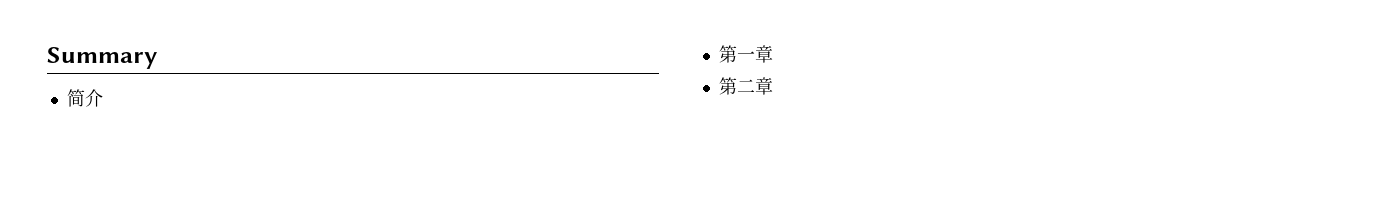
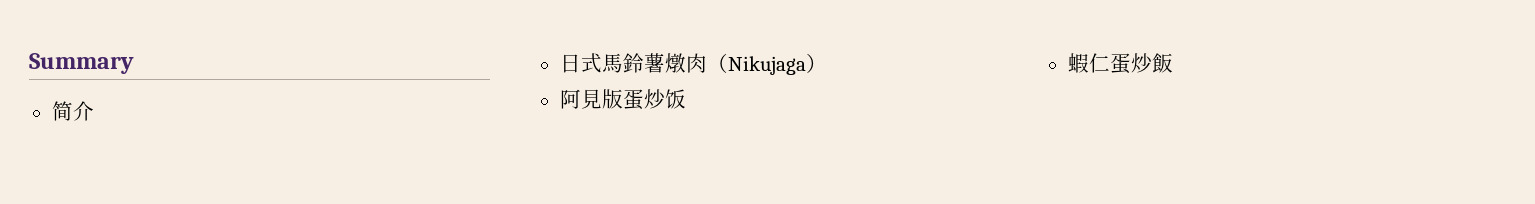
[718,45,773,63] [718,77,773,95] 第一章 // 第二章 -> [559,53,827,75] [559,89,686,110] [1067,53,1173,74] 日式馬鈴薯燉肉（Nikujaga） // 阿見版蛋炒饭 // 蝦仁蛋炒飯

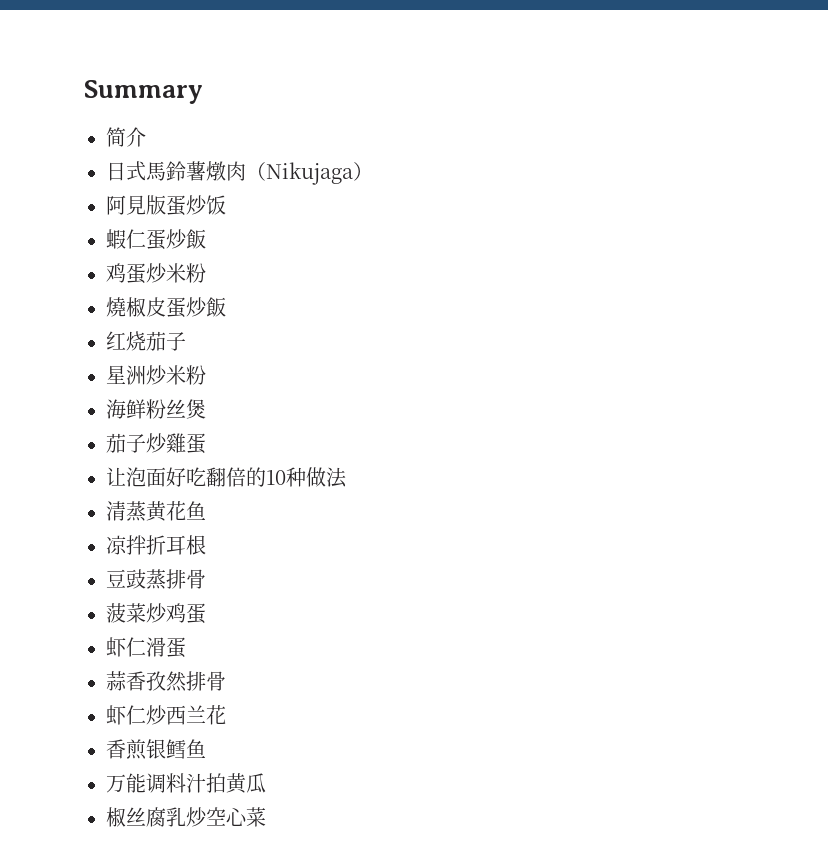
(1173, 63) none -> [106,263,206,284] [106,297,226,318] [106,331,186,351] [106,365,206,385] [106,399,206,419] [106,433,206,454] [106,467,347,488] [106,501,206,522] [106,535,206,555] [106,569,206,590] [106,603,206,624] [106,637,186,658] [106,671,226,692] [106,705,226,725] [106,739,206,760] [106,773,266,794] [106,807,266,827] // 鸡蛋炒米粉 // 燒椒皮蛋炒飯 // 红烧茄子 // 星洲炒米粉 // 海鲜粉丝煲 // 茄子炒雞蛋 // 让泡面好吃翻倍的10种做法 // 清蒸黄花鱼 // 凉拌折耳根 // 豆豉蒸排骨 // 菠菜炒鸡蛋 // 虾仁滑蛋 // 蒜香孜然排骨 // 虾仁炒西兰花 // 香煎银鳕鱼 // 万能调料汁拍黄瓜 // 椒丝腐乳炒空心菜

